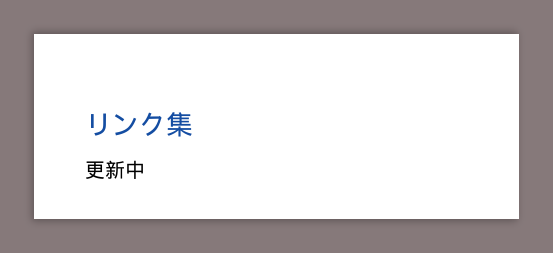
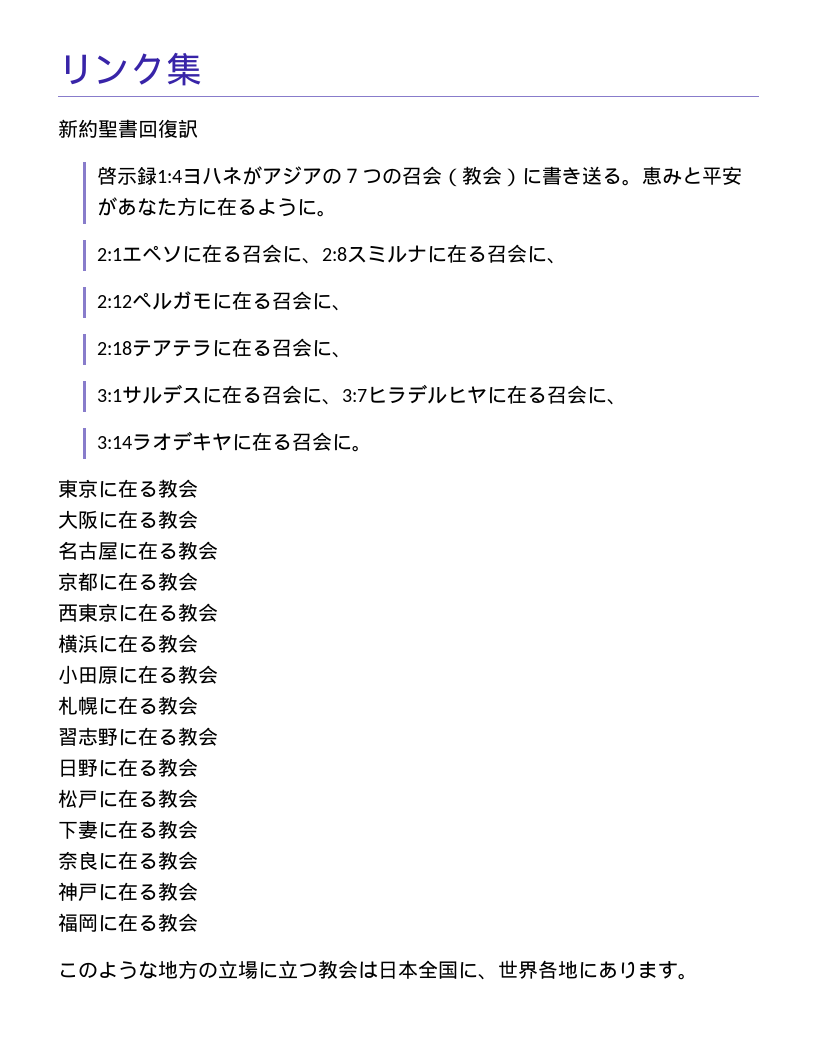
[85,160,145,179] 更新中 -> [58,119,198,138] [96,166,742,187] [96,197,337,217] [96,244,567,264] [96,291,352,311] [96,338,352,358] [96,384,627,405] [96,431,372,452] [58,479,198,498] [58,510,198,529] [58,541,218,560] [58,572,198,591] [58,603,218,622] [58,634,198,653] [58,665,218,684] [58,696,198,715] [58,727,218,746] [58,758,198,777] [58,789,198,808] [58,820,198,839] [58,851,198,870] [58,882,198,901] [58,913,198,932] [58,960,698,980] 新約聖書回復訳 // 啓示録1:4ヨハネがアジアの７つの召会（教会）に書き送る。恵みと平安があなた方に在るように。 // 2:1エペソに在る召会に、2:8スミルナに在る召会に、 // 2:12ペルガモに在る召会に、 // 2:18テアテラに在る召会に、 // 3:1サルデスに在る召会に、3:7ヒラデルヒヤに在る召会に、 // 3:14ラオデキヤに在る召会に。 // 東京に在る教会 // 大阪に在る教会 // 名古屋に在る教会 // 京都に在る教会 // 西東京に在る教会 // 横浜に在る教会 // 小田原に在る教会 // 札幌に在る教会 // 習志野に在る教会 // 日野に在る教会 // 松戸に在る教会 // 下妻に在る教会 // 奈良に在る教会 // 神戸に在る教会 // 福岡に在る教会 // このような地方の立場に立つ教会は日本全国に、世界各地にあります。

